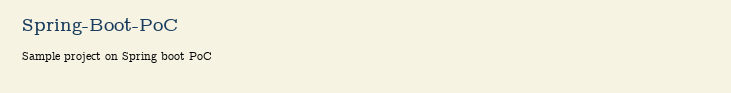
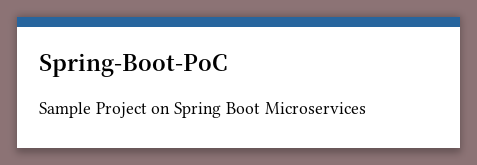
[64,52,101,63] project -> [95,102,147,118] Project
[161,52,212,60] boot PoC -> [225,102,366,114] Boot Microservices

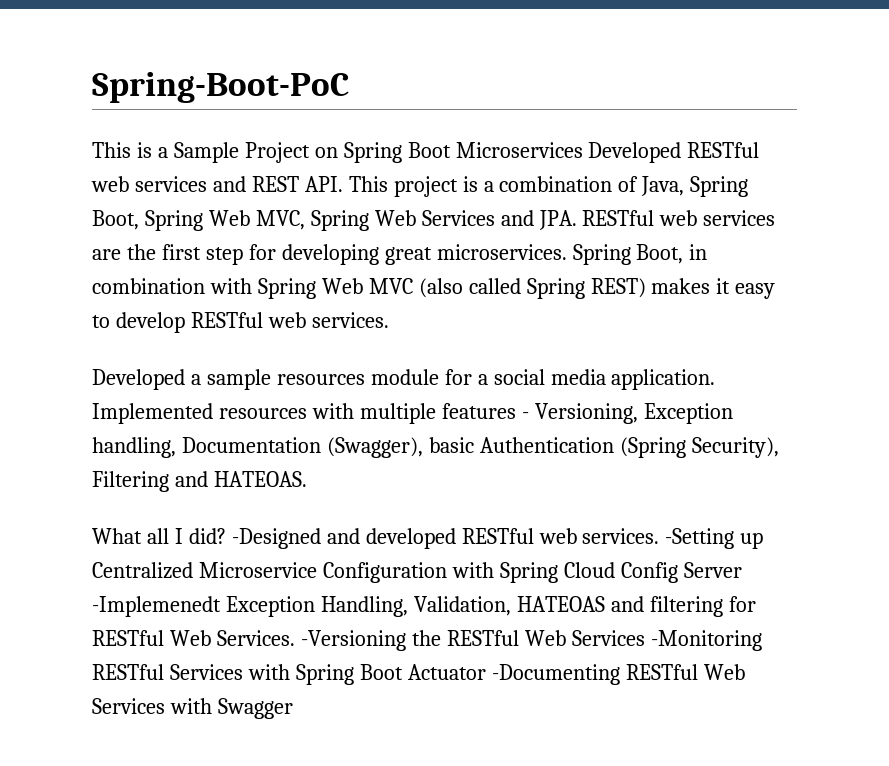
(227, 65) none -> [92,142,168,158] This is a
(366, 108) none -> [588,142,760,163] [91,176,749,197] [92,210,776,231] [92,244,708,265] [92,278,776,299] [92,312,389,333] [92,369,716,390] [92,403,733,424] [92,437,779,458] [92,471,307,492] [92,528,764,549] [92,562,742,583] [92,596,756,617] [92,630,762,651] [92,664,745,685] [92,698,293,719] Developed RESTful web services and REST API. This project is a combination of Java, Spring Boot, Spring Web MVC, Spring Web Services and JPA. RESTful web services are the first step for developing great microservices. Spring Boot, in combination with Spring Web MVC (also called Spring REST) makes it easy to develop RESTful web services. // Developed a sample resources module for a social media application. Implemented resources with multiple features - Versioning, Exception handling, Documentation (Swagger), basic Authentication (Spring Security), Filtering and HATEOAS. // What all I did? -Designed and developed RESTful web services. -Setting up Centralized Microservice Configuration with Spring Cloud Config Server -Implemenedt Exception Handling, Validation, HATEOAS and filtering for RESTful Web Services. -Versioning the RESTful Web Services -Monitoring RESTful Services with Spring Boot Actuator -Documenting RESTful Web Services with Swagger

